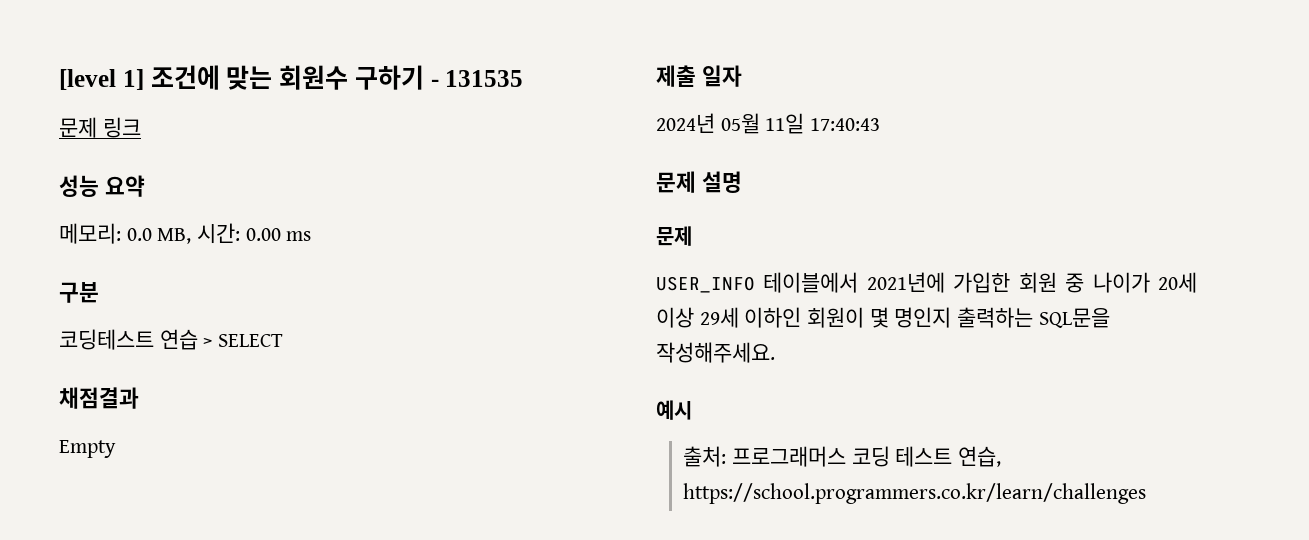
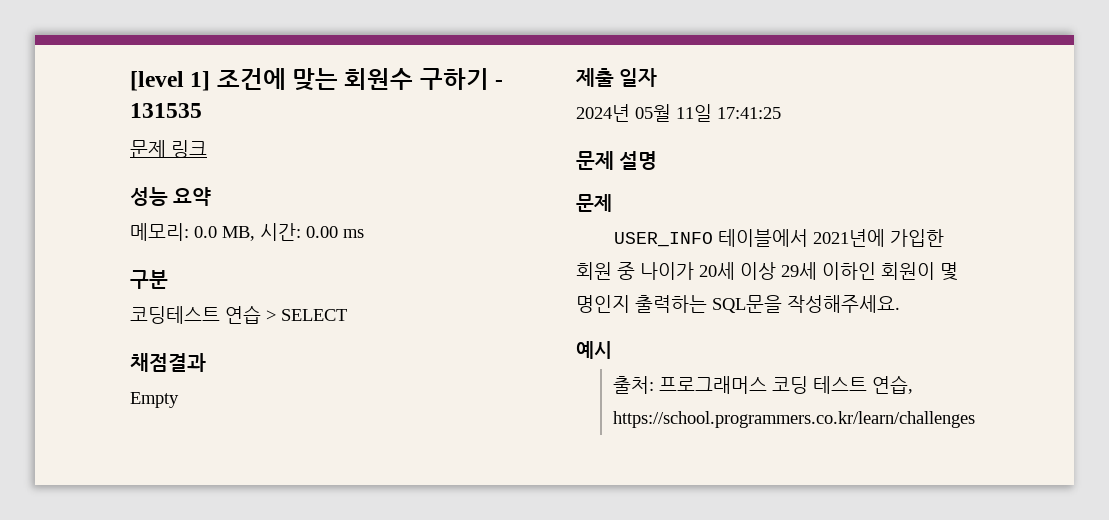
[810,118,881,131] 17:40:43 -> [717,107,781,119] 17:41:25

